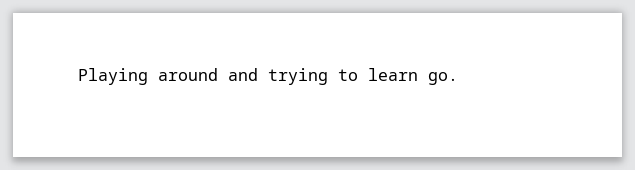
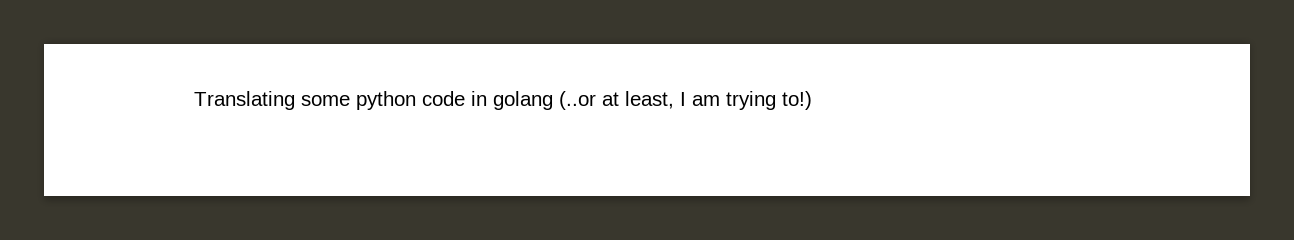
[78,68,458,85] Playing around and trying to learn go. -> [193,91,812,110] Translating some python code in golang (..or at least, I am trying to!)

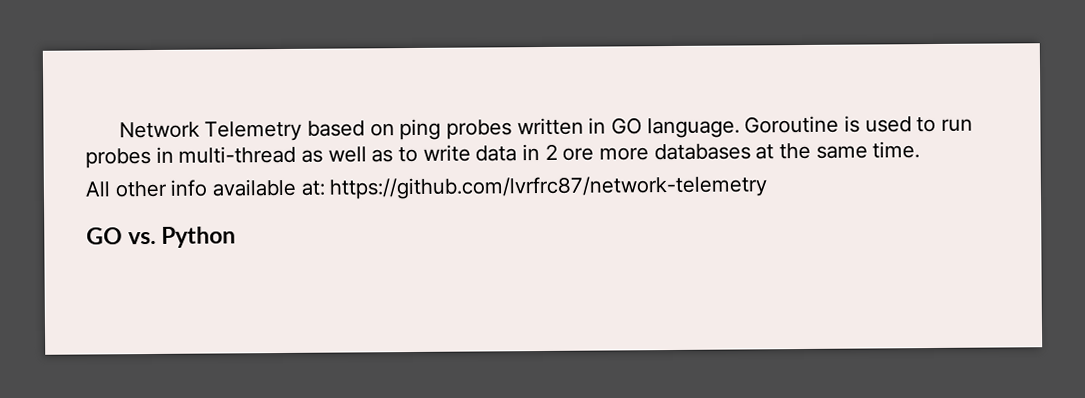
[193,91,812,110] Translating some python code in golang (..or at least, I am trying to!) -> [118,115,974,142] [85,141,921,169] [85,175,768,200] [86,226,237,248] Network Telemetry based on ping probes written in GO language. Goroutine is used to run probes in multi-thread as well as to write data in 2 ore more databases at the same time. // All other info available at: https://github.com/lvrfrc87/network-telemetry // GO vs. Python

